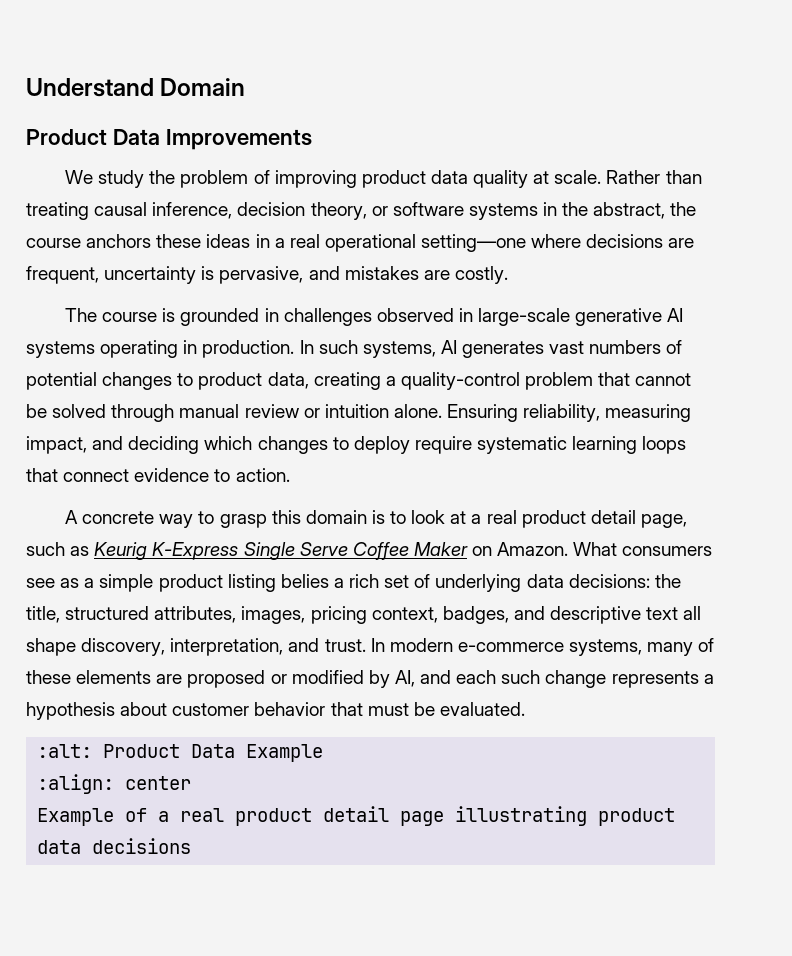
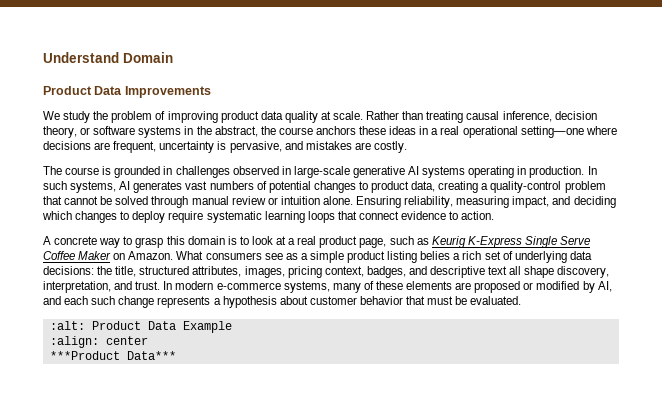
[590,510,636,524] detail -> (358, 242) none
[37,806,676,826] [37,838,192,854] Example of a real product detail page illustrating product data decisions -> [49,351,176,360] ***Product Data***

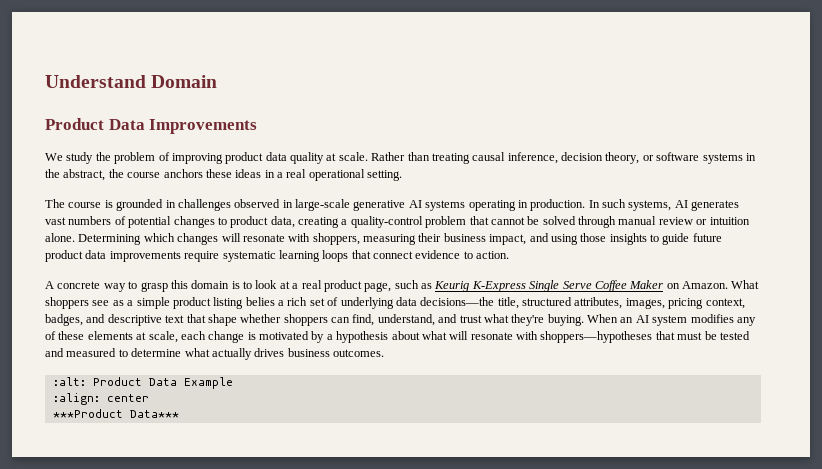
[520,126,617,138] [43,141,407,153] setting—one where decisions are frequent, uncertainty is pervasive, and mistakes are costly. -> [367,170,403,181] setting.
[356,196,616,208] [42,211,166,223] Ensuring reliability, measuring impact, and deciding which changes to deploy -> [78,233,722,245] [45,250,181,262] Determining which changes will resonate with shoppers, measuring their business impact, and using those insights to guide future product data improvements
[205,252,262,260] consumers -> [45,297,89,309] shoppers
[43,266,113,275] decisions: the -> [420,297,495,306] decisions—the
[509,266,610,278] [43,281,612,293] [43,296,522,308] all shape discovery, interpretation, and trust. In modern e-commerce systems, many of these elements are proposed or modified by AI, and each such change represents a hypothesis about customer behavior that must be evaluated. -> [186,314,756,326] [45,331,750,343] [45,348,384,360] that shape whether shoppers can find, understand, and trust what they're buying. When an AI system modifies any of these elements at scale, each change is motivated by a hypothesis about what will resonate with shoppers—hypotheses that must be tested and measured to determine what actually drives business outcomes.

